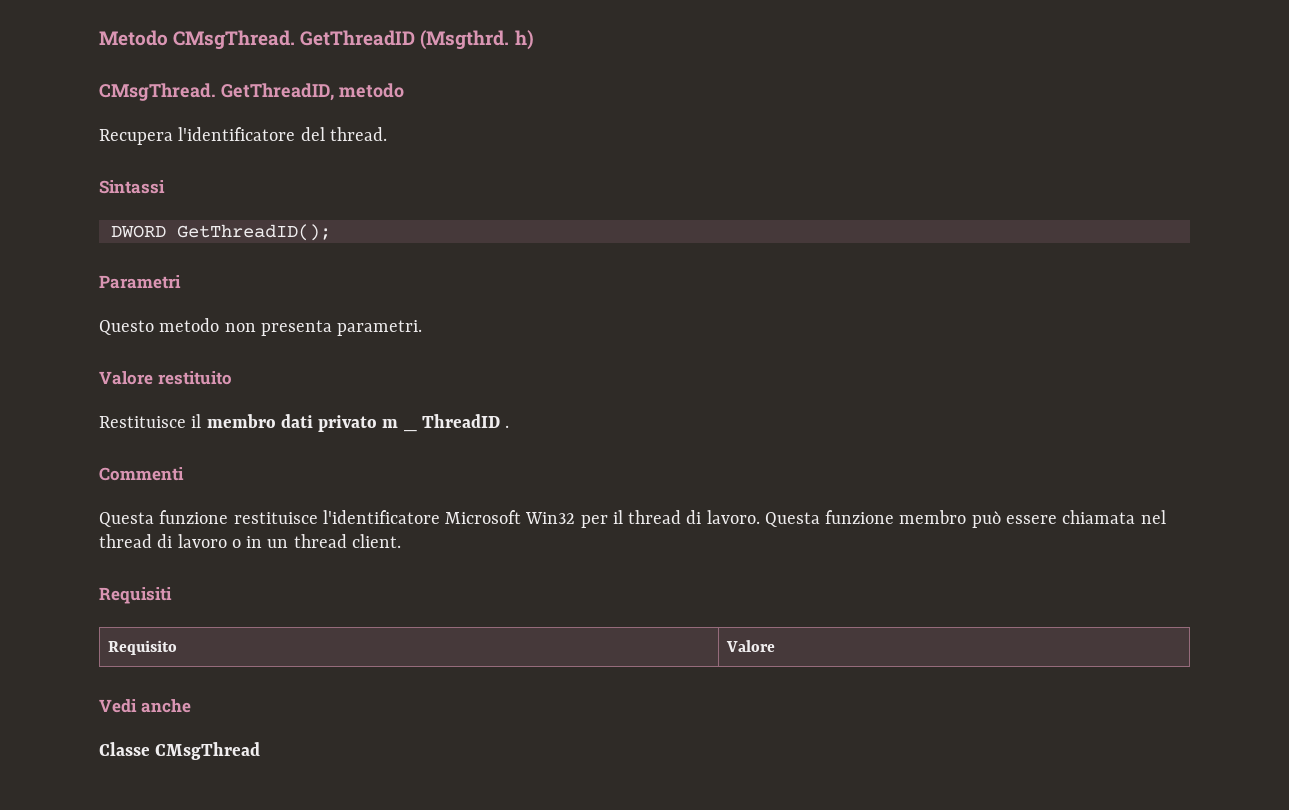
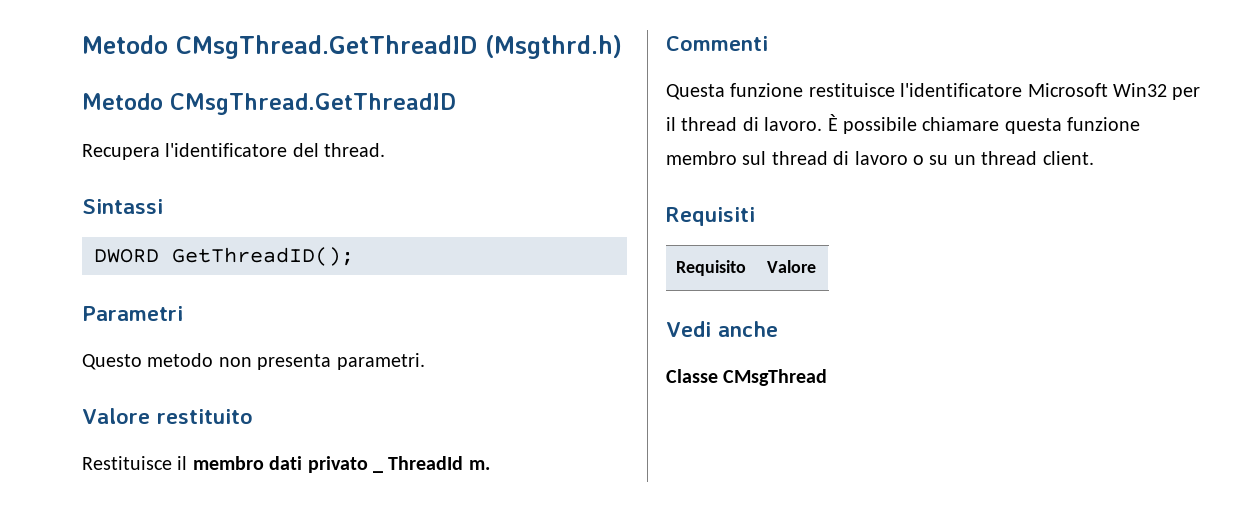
[99,30,534,50] [99,83,404,101] Metodo CMsgThread. GetThreadID (Msgthrd. h) // CMsgThread. GetThreadID, metodo -> [82,35,622,59] [82,93,456,115] Metodo CMsgThread.GetThreadID (Msgthrd.h) // Metodo CMsgThread.GetThreadID
[382,419,399,428] [403,428,417,432] [421,414,510,428] m _ ThreadID . -> [373,470,383,473] [388,456,490,470] _ ThreadId m.
[764,510,1166,528] Questa funzione membro può essere chiamata nel -> [827,114,1141,134] [666,151,767,165] È possibile chiamare questa funzione membro sul
[246,536,263,548] in -> [929,155,949,165] su

